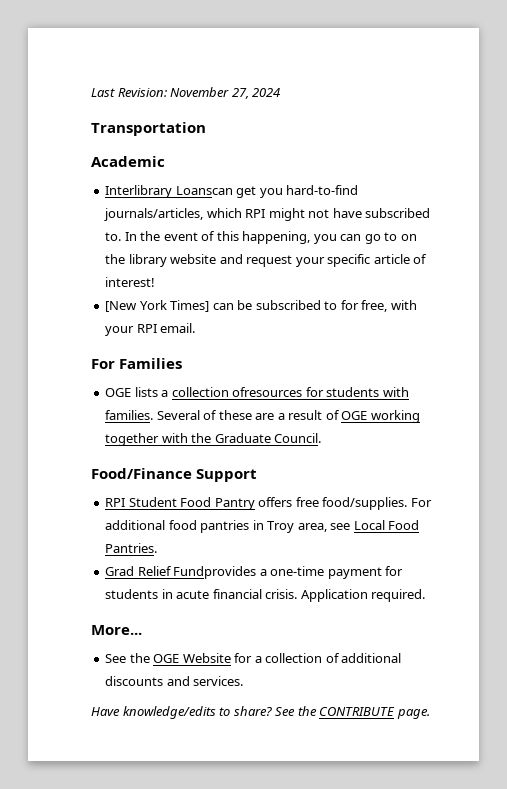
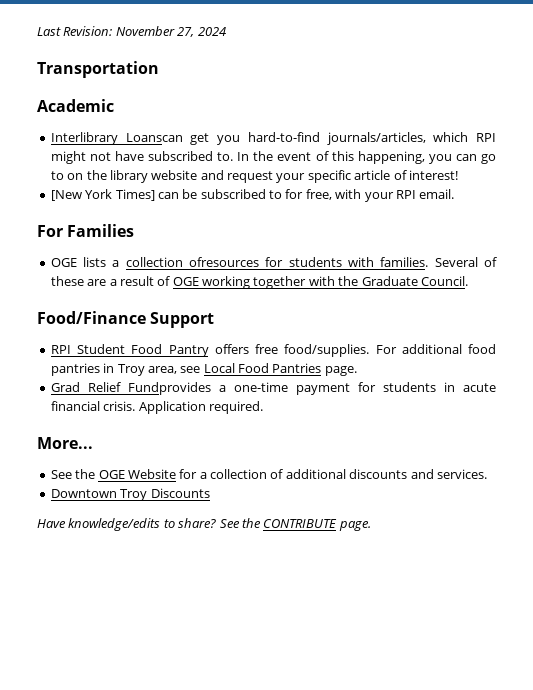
[105,543,158,553] Pantries. -> [272,363,357,376] Pantries page.
(244, 681) none -> [50,488,210,501] // Downtown Troy Discounts

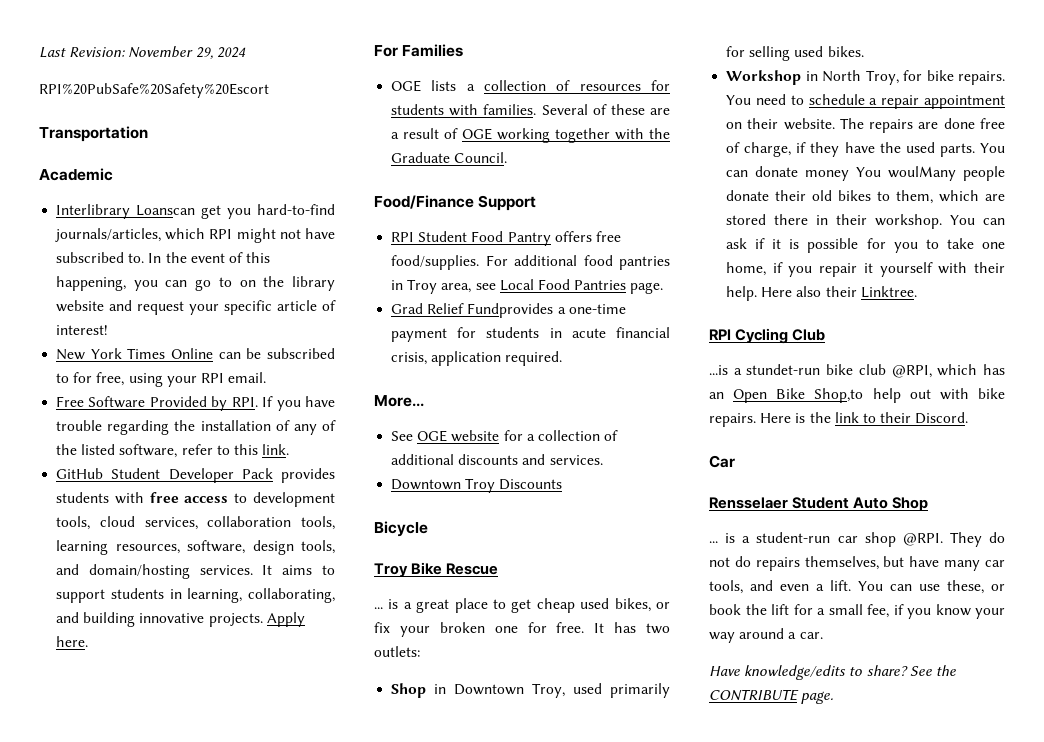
[177,27,195,37] 27, -> [195,47,213,59] 29,
(226, 31) none -> [39,83,269,98] // RPI%20PubSafe%20Safety%20Escort
[50,189,155,201] [New York Times] -> [56,348,214,360] New York Times Online
[335,189,362,199] with -> [128,373,163,387] using
(455, 194) none -> [56,396,335,411] [56,420,336,435] [56,444,290,458] [56,468,335,483] [56,492,335,507] [56,516,335,530] [56,540,335,555] [56,564,335,579] [56,588,335,603] [56,612,305,627] [56,636,89,647] // Free Software Provided by RPI. If you have trouble regarding the installation of any of the listed software, refer to this link. // GitHub Student Developer Pack provides students with free access to development tools, cloud services, collaboration tools, learning resources, software, design tools, and domain/hosting services. It aims to support students in learning, collaborating, and building innovative projects. Apply here.
[189,257,260,267] ofresources -> [556,80,641,91] of resources
[103,401,206,414] crisis. Application -> [391,351,502,366] crisis, application
[75,469,176,479] the OGE Website -> [417,430,500,442] OGE website
(210, 493) none -> [374,521,428,537] [374,562,499,577] [374,598,670,613] [374,622,670,637] [374,646,420,657] [391,683,670,698] [726,46,864,61] [726,70,1005,85] [726,94,1005,109] [726,118,1005,133] [726,142,1005,157] [726,166,1005,181] [726,190,1005,204] [726,214,1005,229] [726,238,1005,253] [726,262,1005,277] [726,286,917,301] [709,328,826,344] [709,364,1005,378] [709,388,1005,403] [709,412,969,427] [709,455,735,468] [709,497,929,511] [709,532,1005,547] [709,556,1005,571] [709,580,1005,594] [709,604,1005,619] [709,628,823,643] // Bicycle // Troy Bike Rescue // ... is a great place to get cheap used bikes, or fix your broken one for free. It has two outlets: // Shop in Downtown Troy, used primarily for selling used bikes. // Workshop in North Troy, for bike repairs. You need to schedule a repair appointment on their website. The repairs are done free of charge, if they have the used parts. You can donate money You woulMany people donate their old bikes to them, which are stored there in their workshop. You can ask if it is possible for you to take one home, if you repair it yourself with their help. Here also their Linktree. // RPI Cycling Club // ...is a stundet-run bike club @RPI, which has an Open Bike Shop,to help out with bike repairs. Here is the link to their Discord. // Car // Rensselaer Student Auto Shop // ... is a student-run car shop @RPI. They do not do repairs themselves, but have many car tools, and even a lift. You can use these, or book the lift for a small fee, if you know your way around a car.

